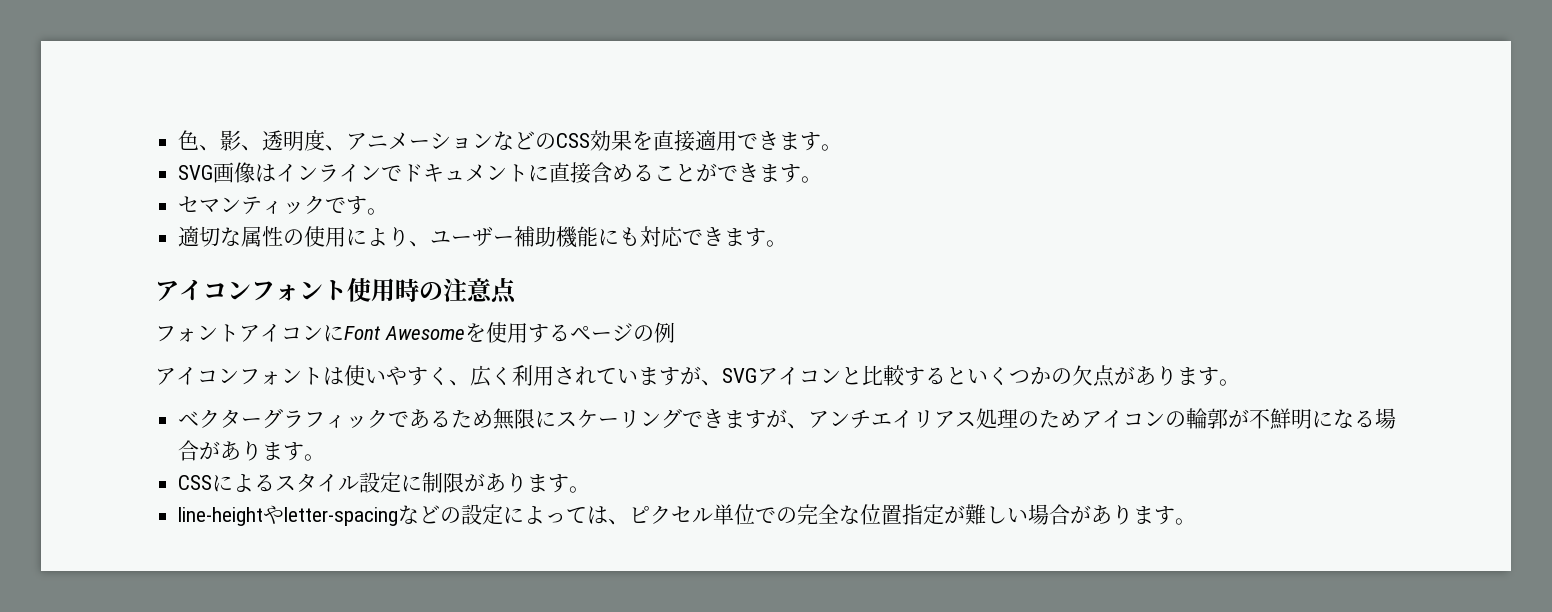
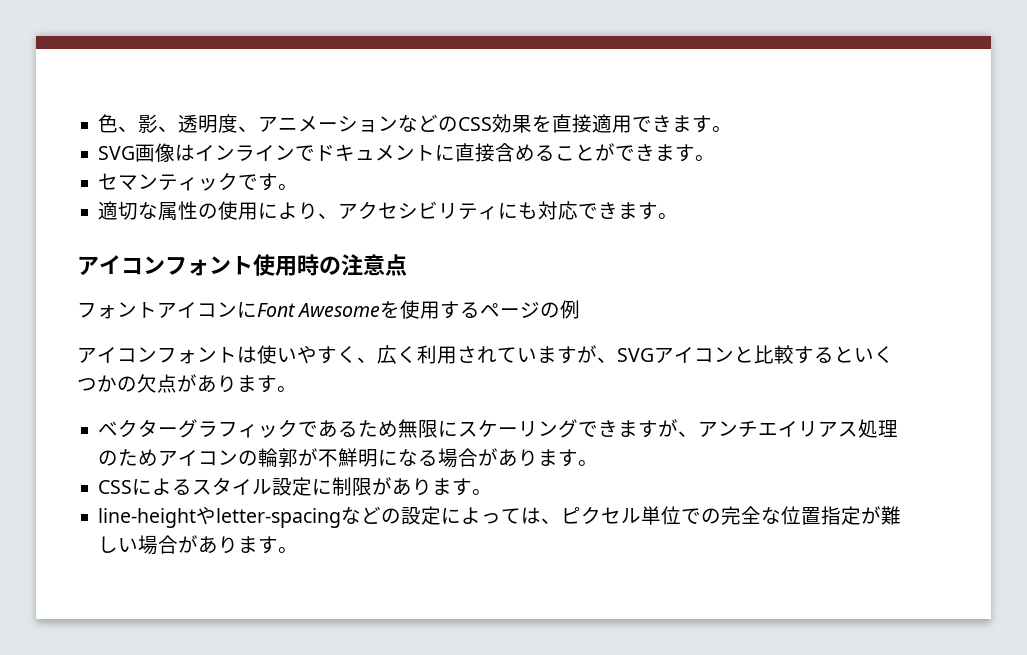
[430,226,599,248] ユーザー補助機能 -> [338,201,499,220] アクセシビリティ

